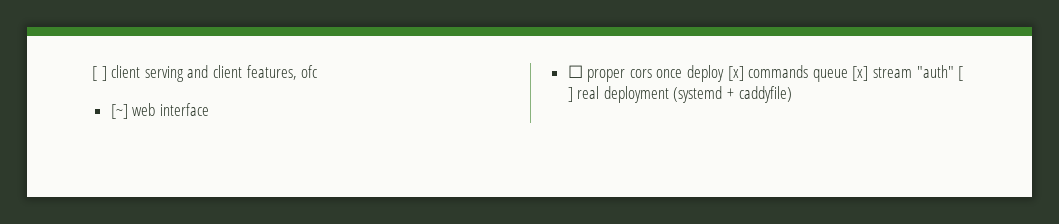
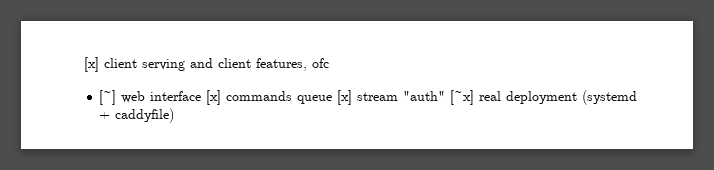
[92,66,107,81] [ ] -> [84,57,99,72] [x]
[567,65,725,82] // ☐ proper cors once deploy -> (202, 96) none
[958,66,964,81] [567,87,573,102] [ ] -> [450,90,475,105] [~x]

